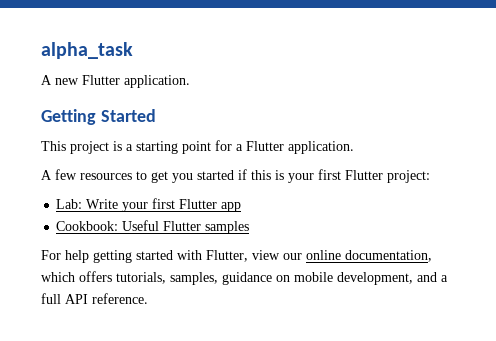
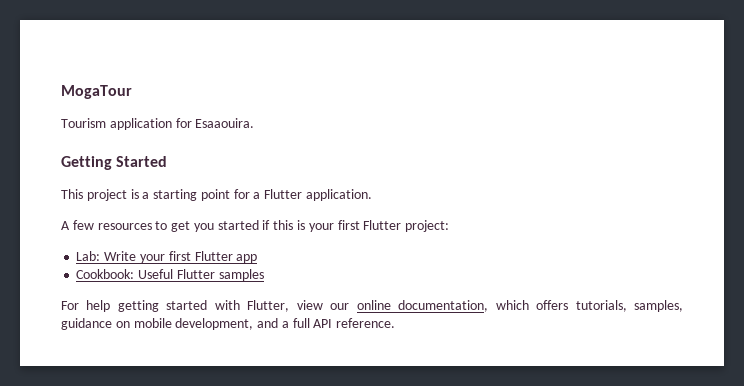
[41,42,133,59] [41,75,190,88] alpha_task // A new Flutter application. -> [61,85,132,99] [61,118,255,130] MogaTour // Tourism application for Esaaouira.

